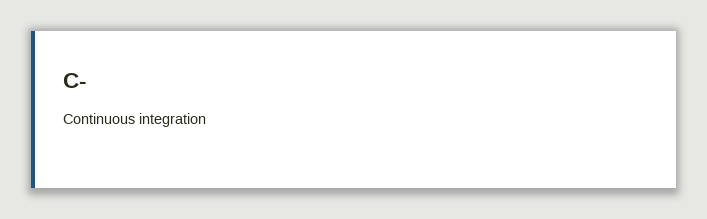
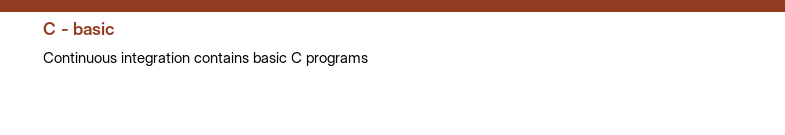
[63,73,87,88] C- -> [43,22,116,35] C - basic
(206, 120) none -> [194,52,369,66] contains basic C programs

